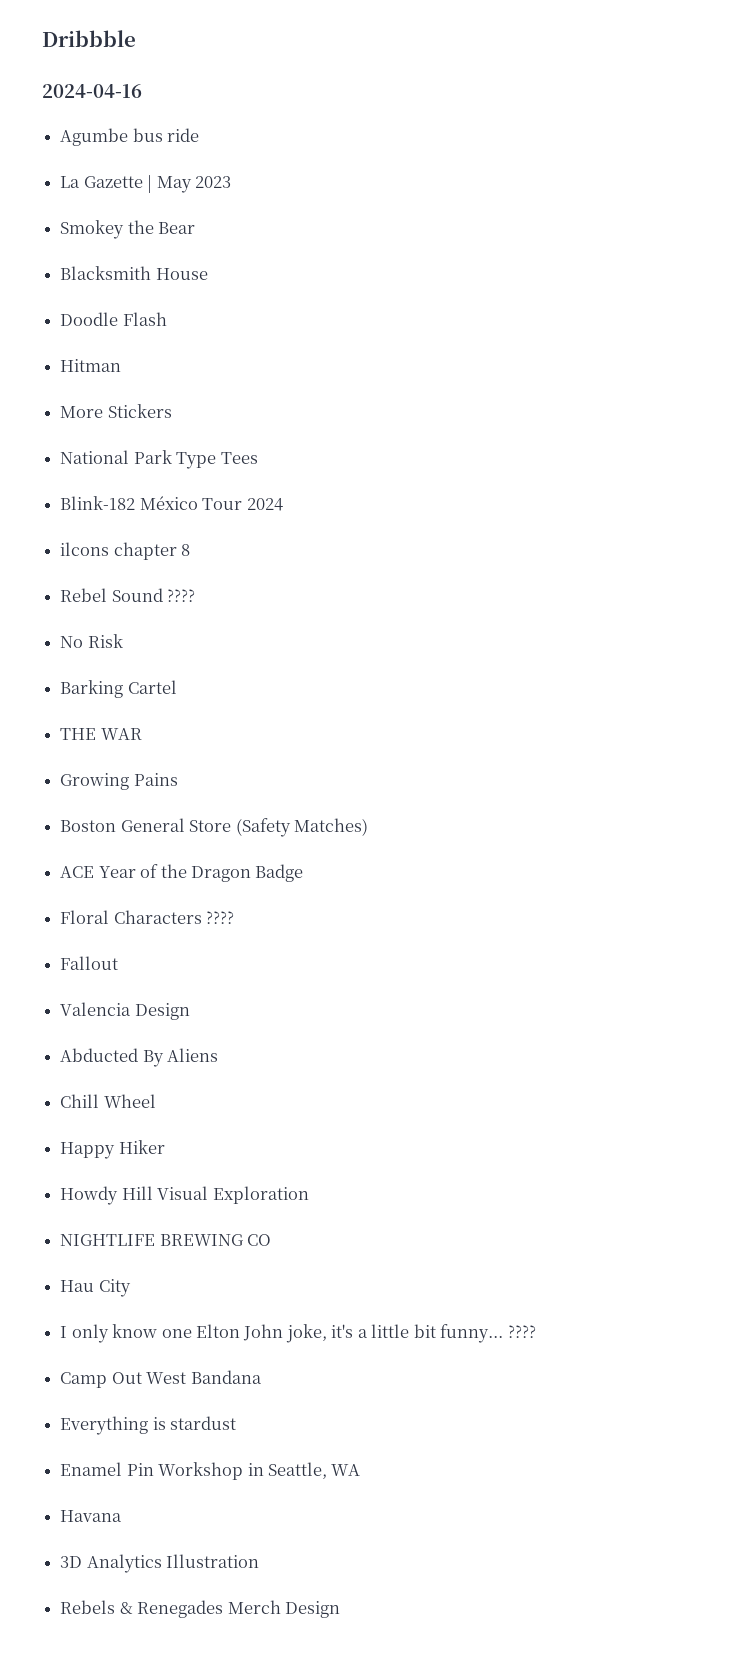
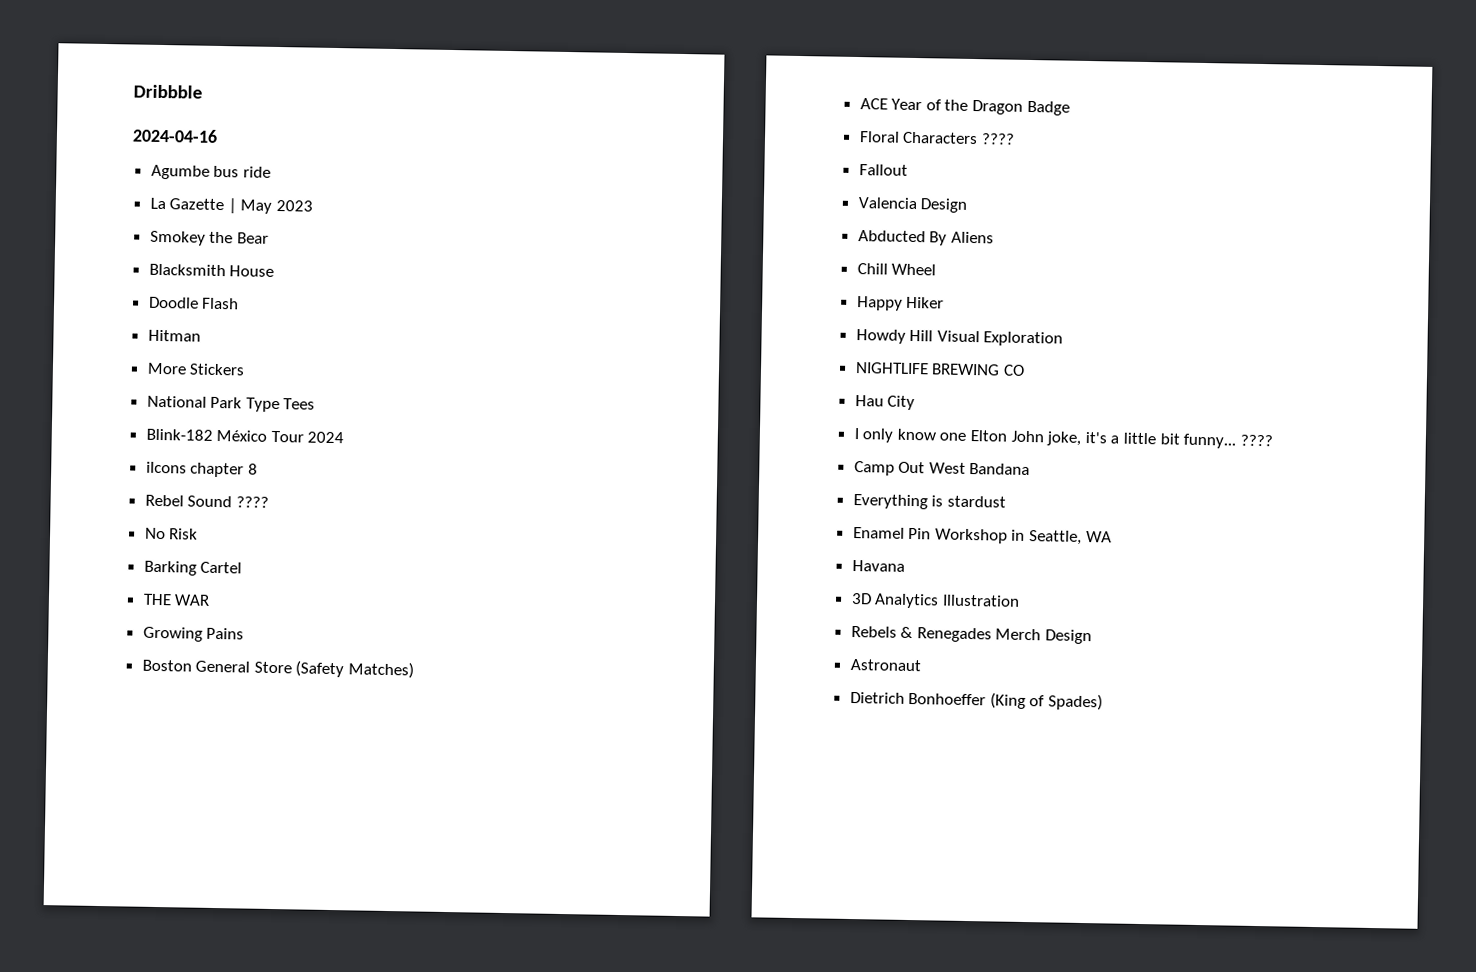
(340, 1609) none -> [849,658,922,672] [849,691,1104,711] // Astronaut // Dietrich Bonhoeffer (King of Spades)

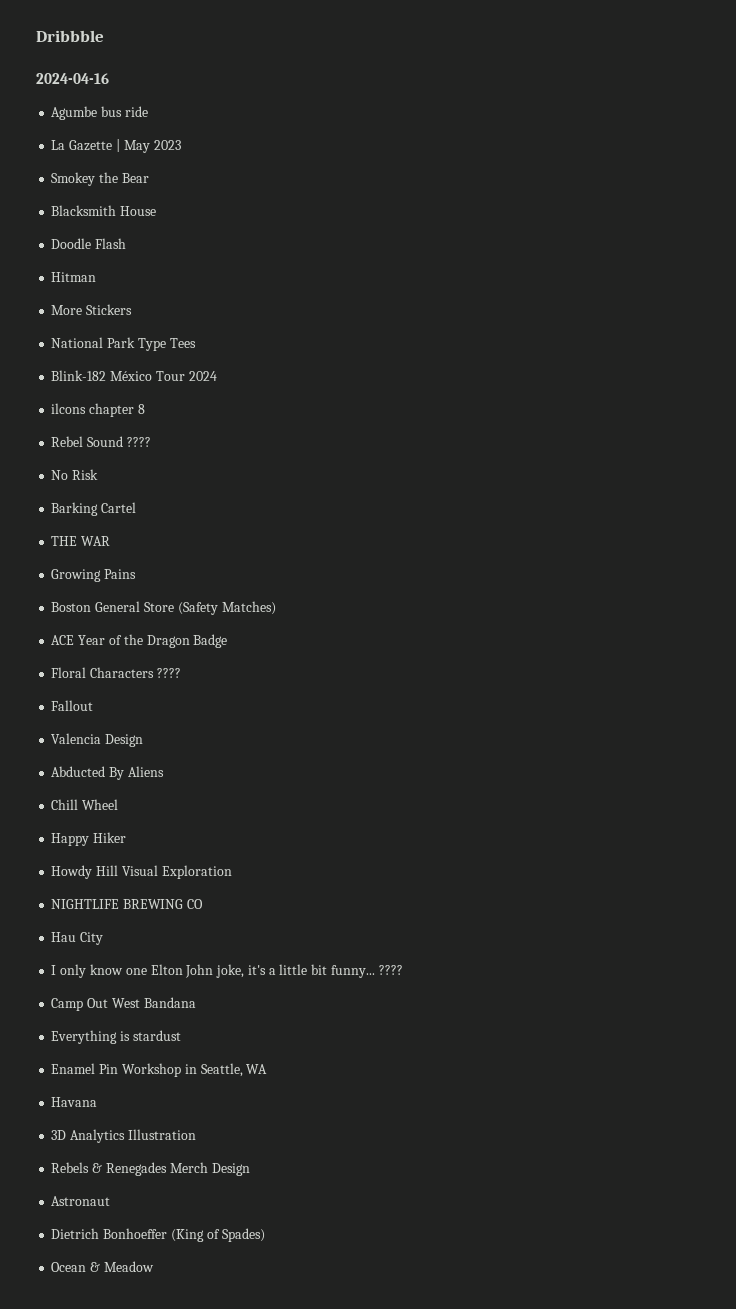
(1104, 702) none -> [51,1261,154,1272] // Ocean & Meadow

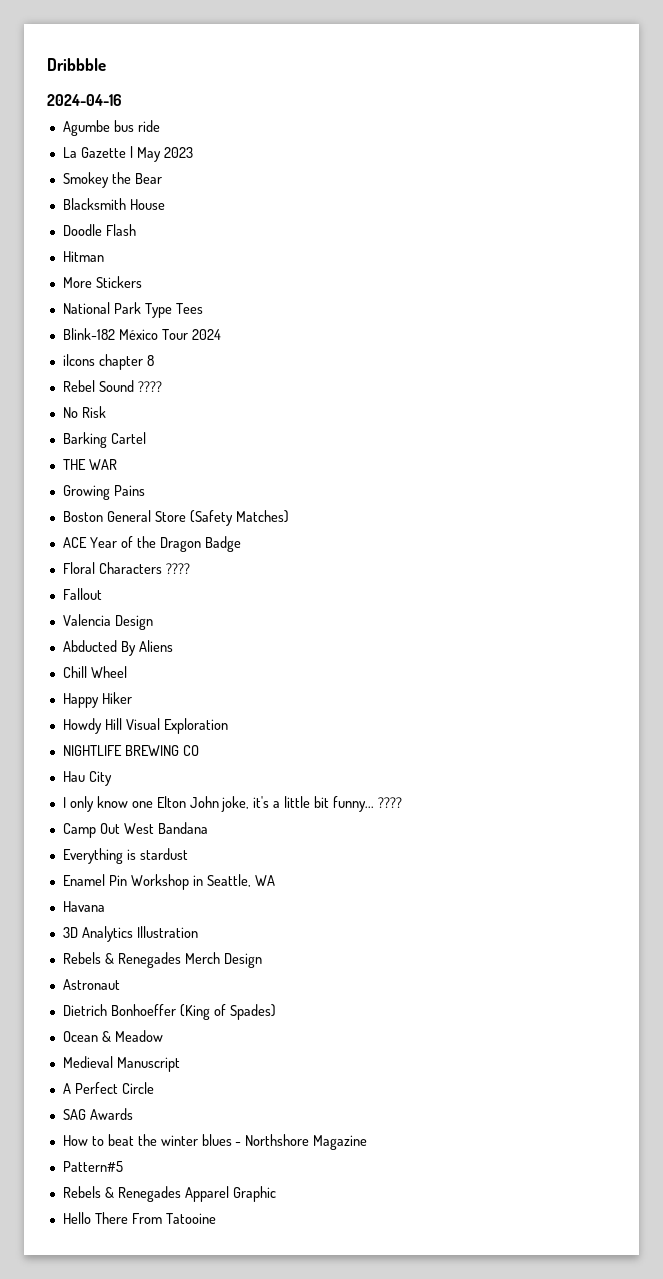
(154, 1266) none -> [62,1056,180,1072] [62,1082,154,1094] [62,1108,133,1120] [62,1134,368,1150] [62,1161,123,1172] [62,1186,276,1202] [62,1212,216,1224] // Medieval Manuscript // A Perfect Circle // SAG Awards // How to beat the winter blues - Northshore Magazine // Pattern#5 // Rebels & Renegades Apparel Graphic // Hello There From Tatooine

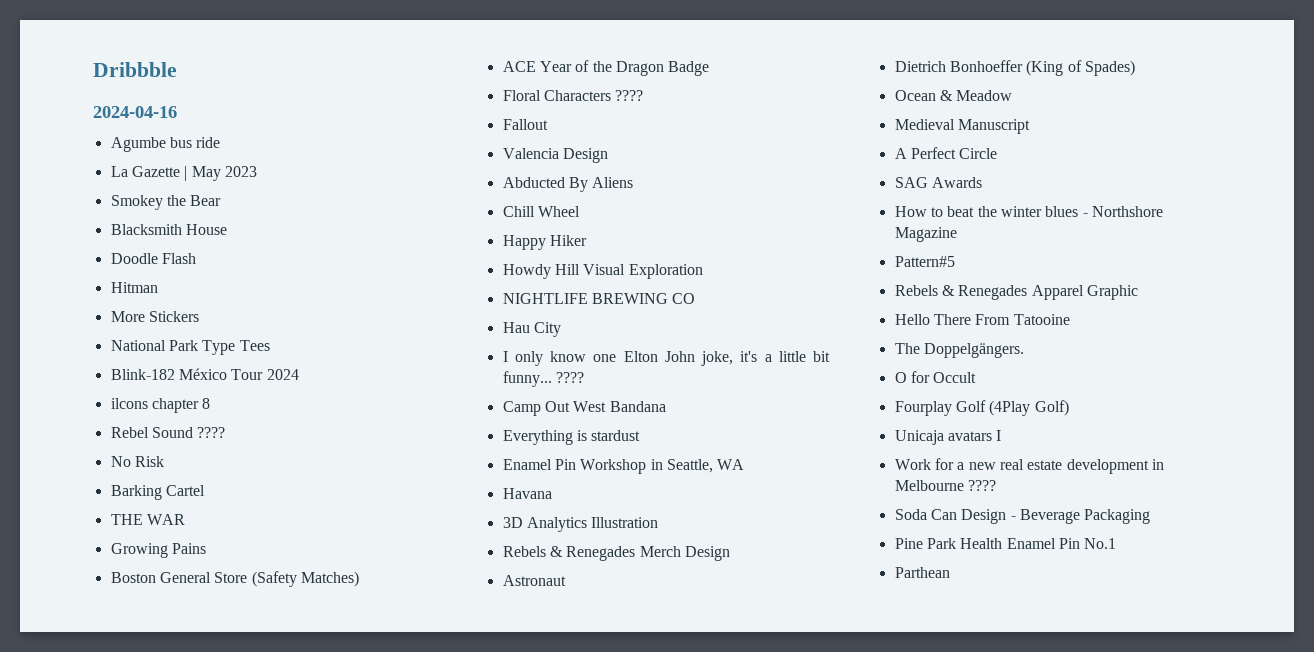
(216, 1218) none -> [894,343,1024,358] [894,371,977,383] [894,400,1069,416] [894,430,1002,445] [894,458,1164,474] [894,480,996,491] [894,509,1151,524] [894,538,1117,549] [894,567,950,578] // The Doppelgängers. // O for Occult // Fourplay Golf (4Play Golf) // Unicaja avatars I // Work for a new real estate development in Melbourne ???? // Soda Can Design - Beverage Packaging // Pine Park Health Enamel Pin No.1 // Parthean

